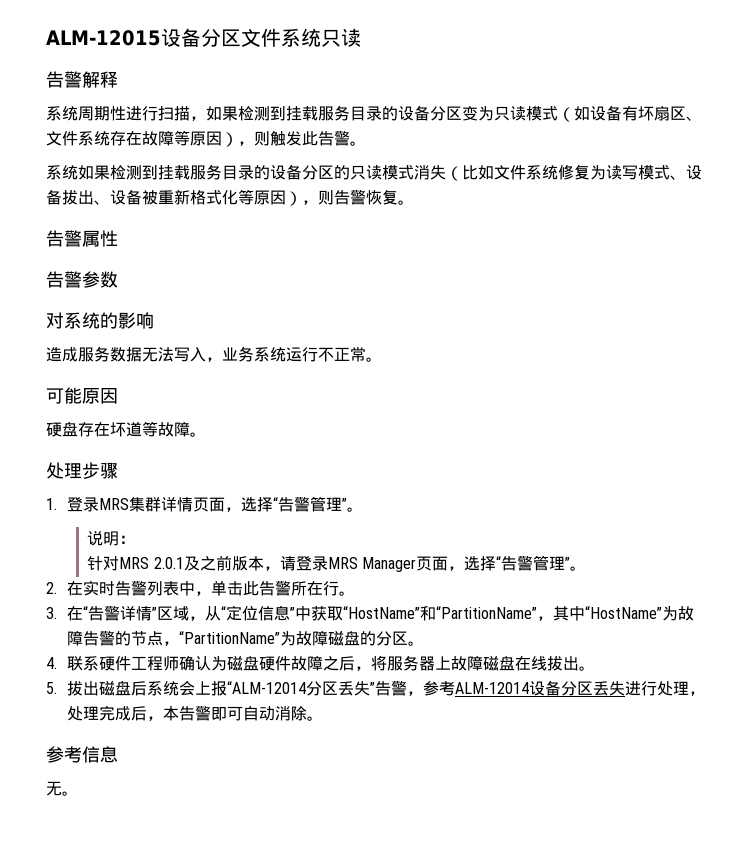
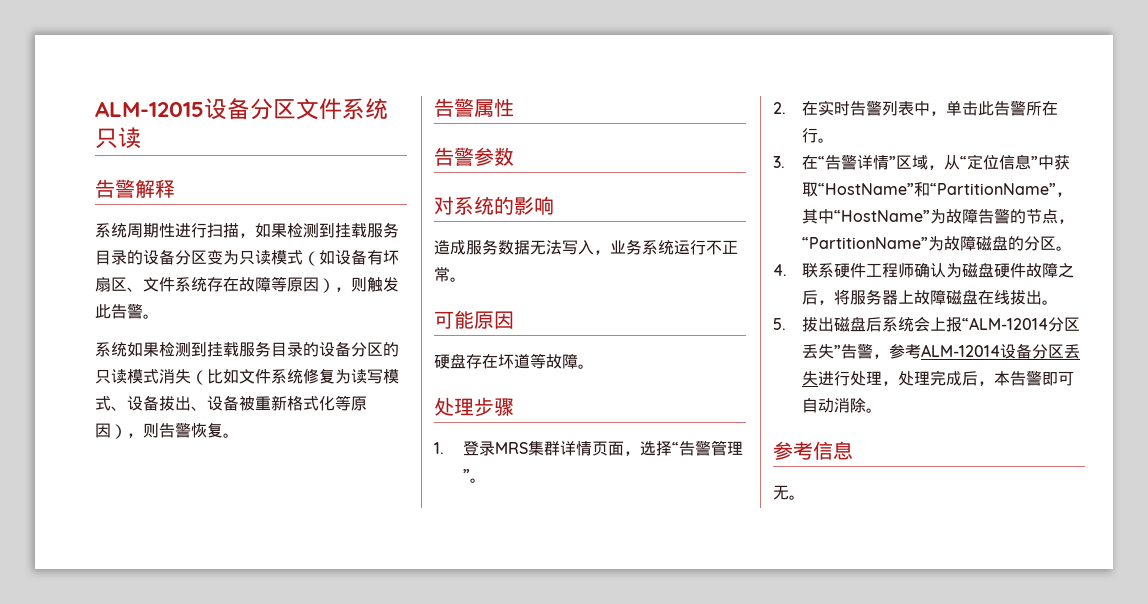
[87,530,136,546] [87,555,587,572] // 说明： // 针对MRS 2.0.1及之前版本，请登录MRS Manager页面，选择“告警管理”。 -> (487, 480) none

